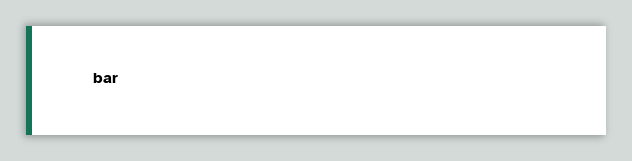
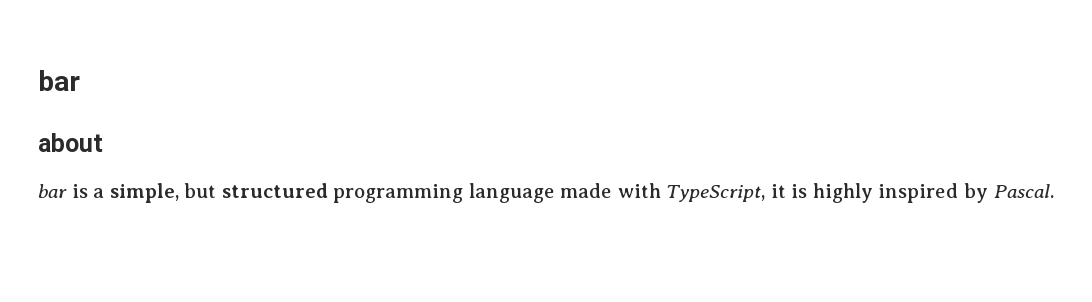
[93,73,118,83] bar -> [38,70,80,91] [38,133,103,152] [38,183,1054,203] bar // about // bar is a simple, but structured programming language made with TypeScript, it is highly inspired by Pascal.

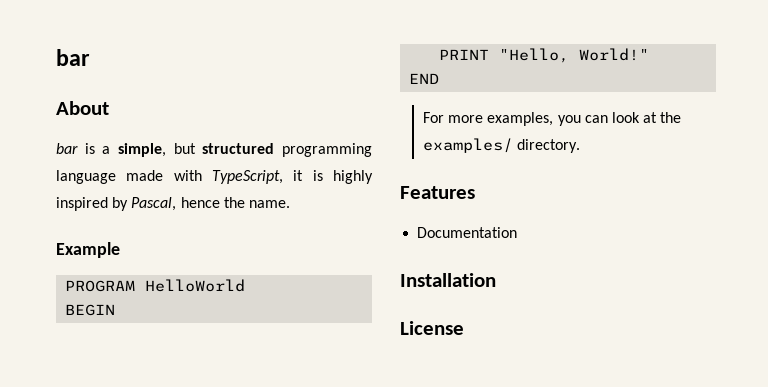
[38,133,103,152] about -> [56,101,109,115] About
[993,184,1054,198] Pascal. -> [131,197,290,211] [56,242,120,258] [65,279,246,292] [65,304,116,316] [439,48,650,63] [409,73,440,84] [422,112,682,126] [422,138,581,153] [400,186,475,199] [417,227,518,238] [400,273,496,287] [400,321,464,335] Pascal, hence the name. // Example // PROGRAM HelloWorld // BEGIN // PRINT "Hello, World!" // END // For more examples, you can look at the examples/ directory. // Features // Documentation // Installation // License

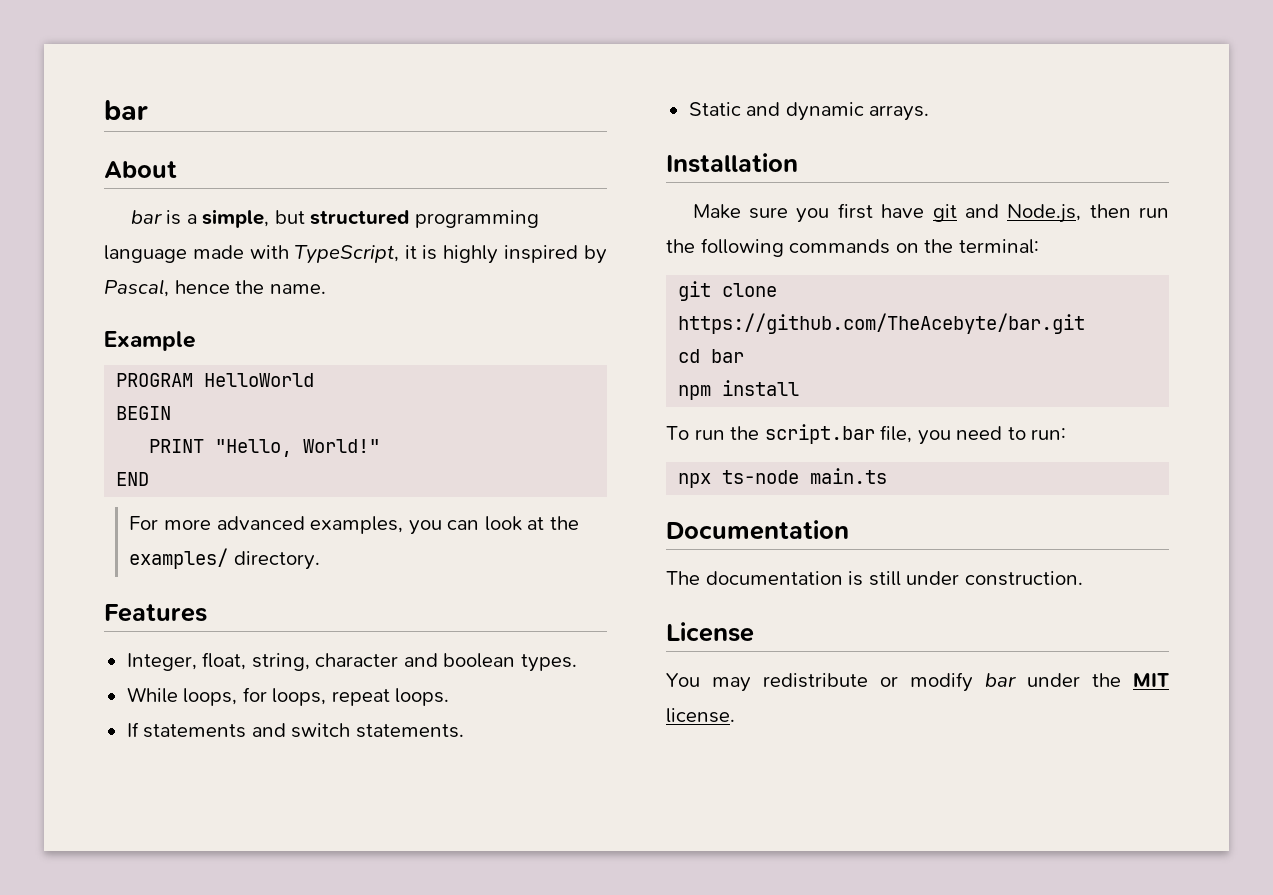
(484, 119) none -> [216,516,305,530] advanced
[417,227,518,238] [400,273,496,287] [400,321,464,335] Documentation // Installation // License -> [126,652,577,672] [126,687,450,706] [126,722,464,738] [688,102,930,121] [666,153,798,173] [692,203,1169,223] [666,238,1039,257] [678,281,778,301] [678,313,1086,334] [678,349,745,363] [678,380,800,400] [666,424,1067,445] [678,468,888,488] [666,520,849,540] [666,571,1083,586] [666,622,754,642] [666,672,1169,692] [666,708,735,723] Integer, float, string, character and boolean types. // While loops, for loops, repeat loops. // If statements and switch statements. // Static and dynamic arrays. // Installation // Make sure you first have git and Node.js, then run the following commands on the terminal: // git clone https://github.com/TheAcebyte/bar.git // cd bar // npm install // To run the script.bar file, you need to run: // npx ts-node main.ts // Documentation // The documentation is still under construction. // License // You may redistribute or modify bar under the MIT license.

